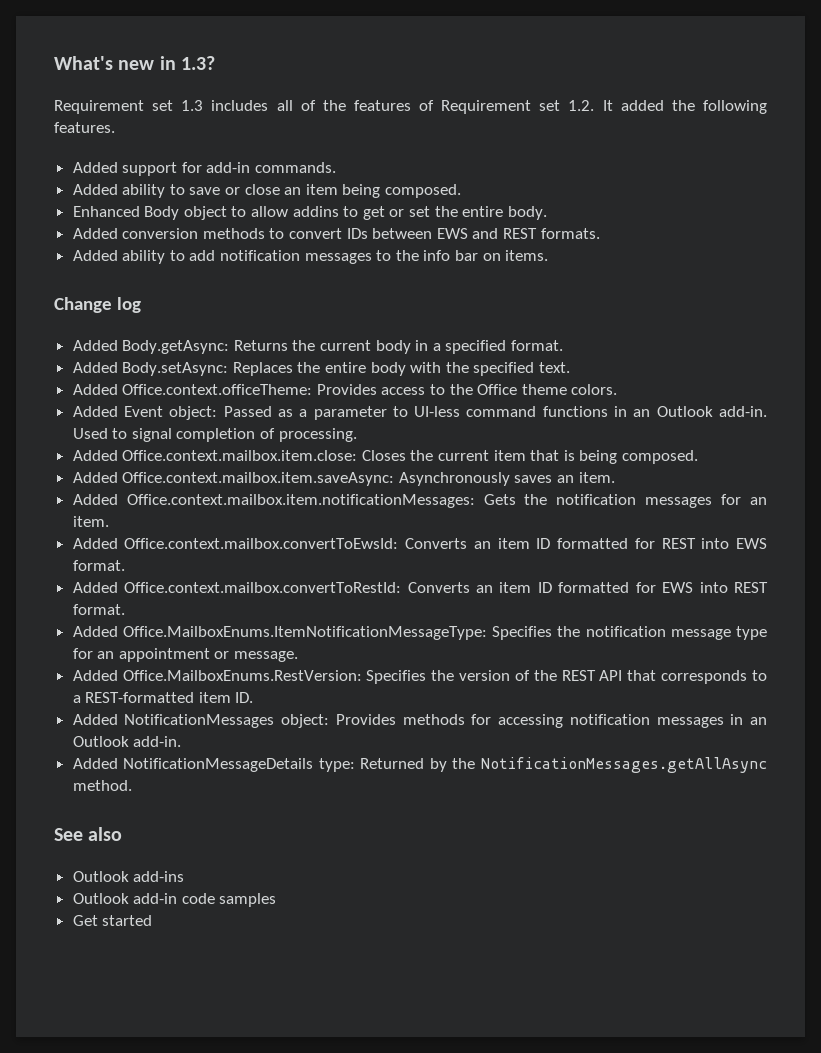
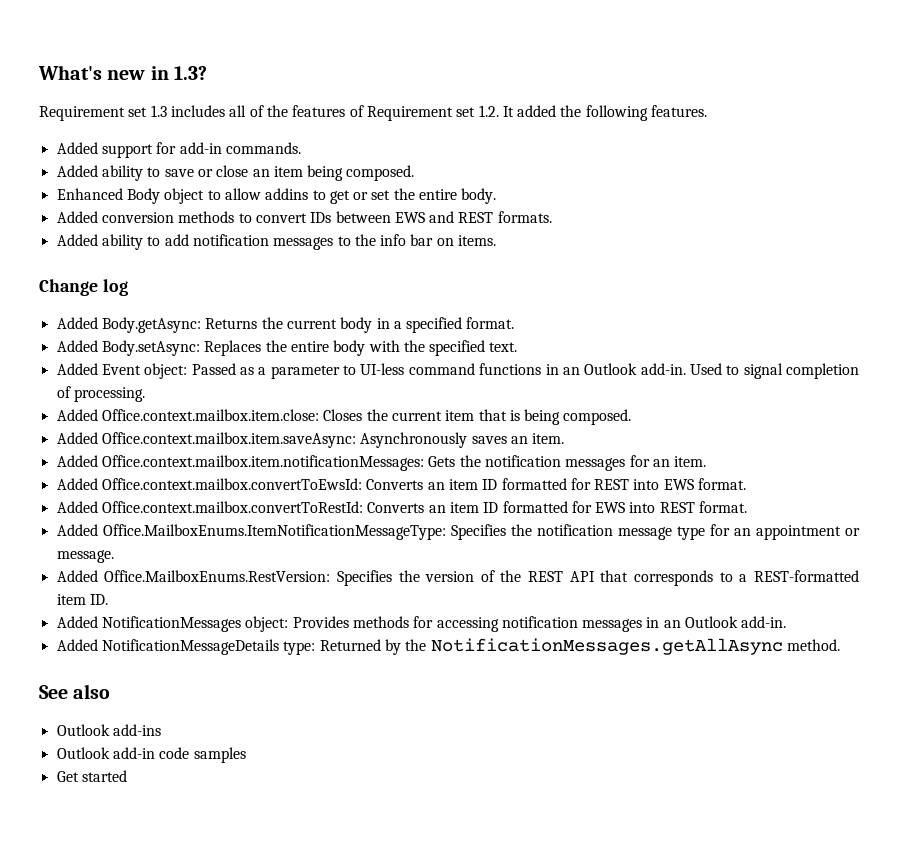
[72,384,618,395] // Added Office.context.officeTheme: Provides access to the Office theme colors. -> (518, 347) none

